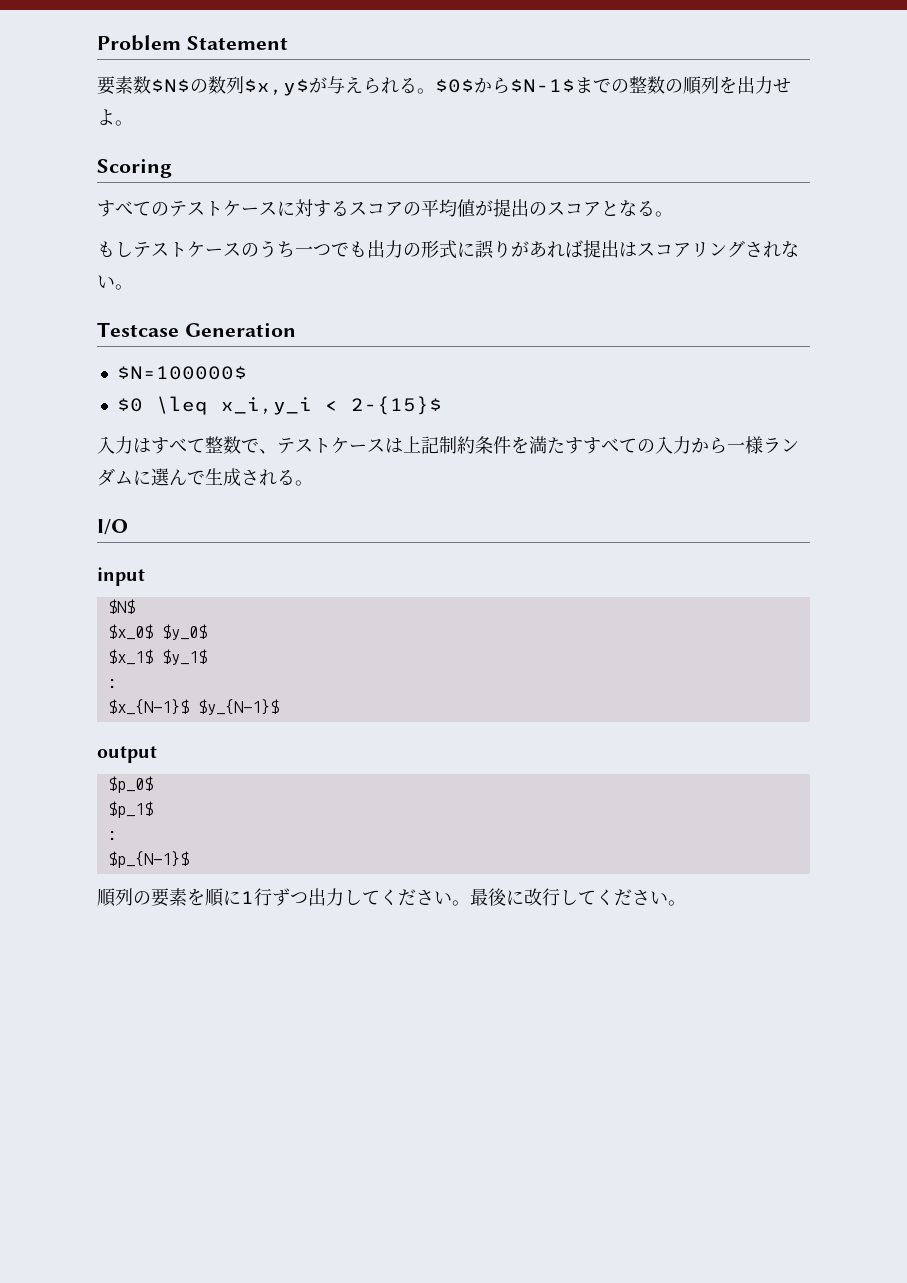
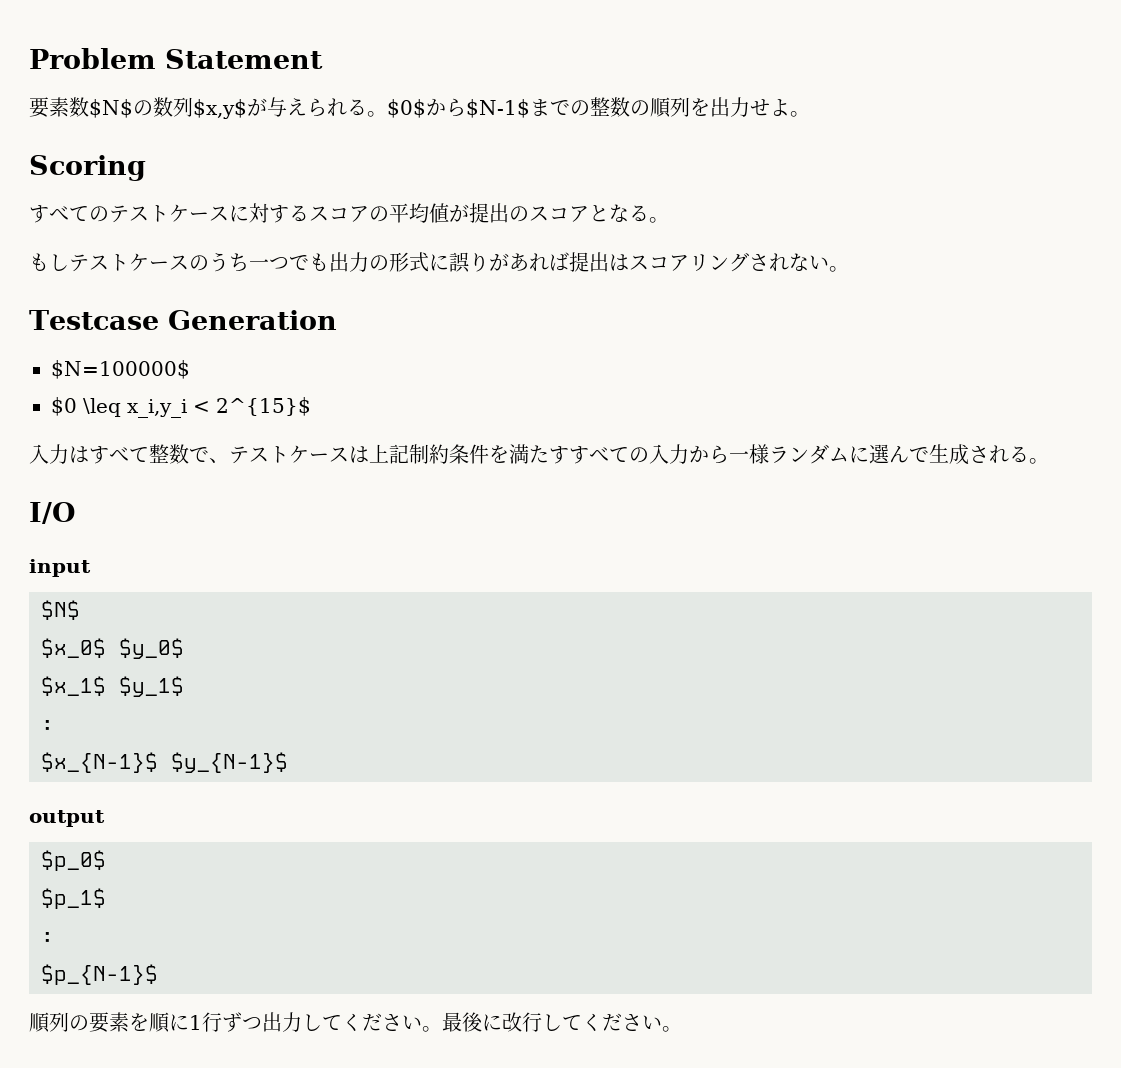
[350,396,442,415] 2-{15}$ -> [216,397,311,416] 2^{15}$

